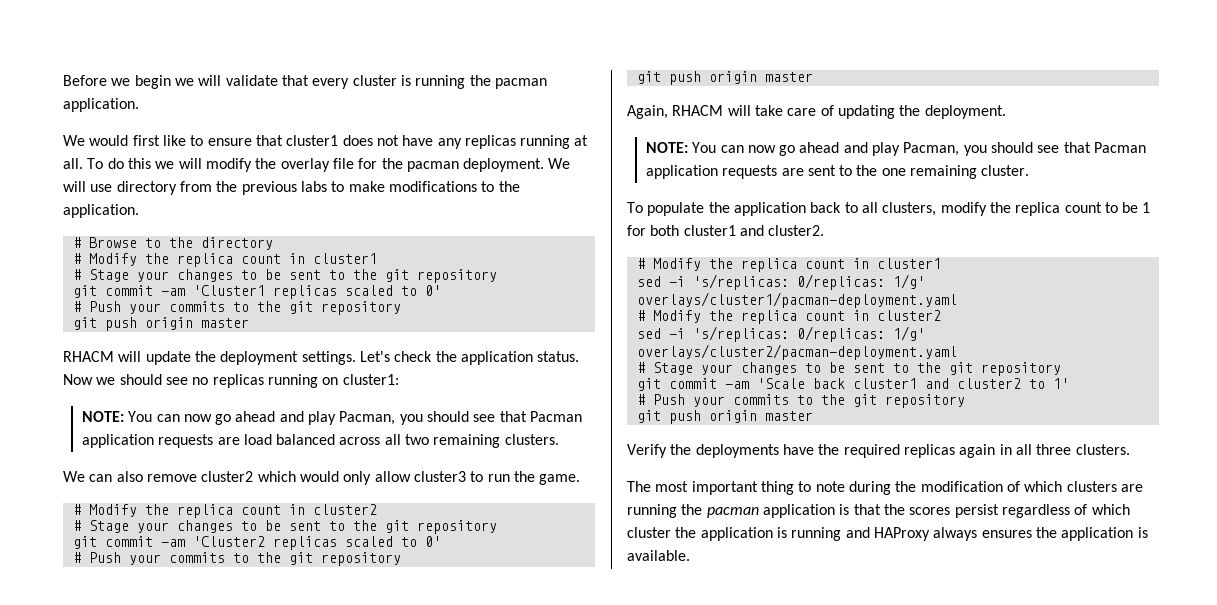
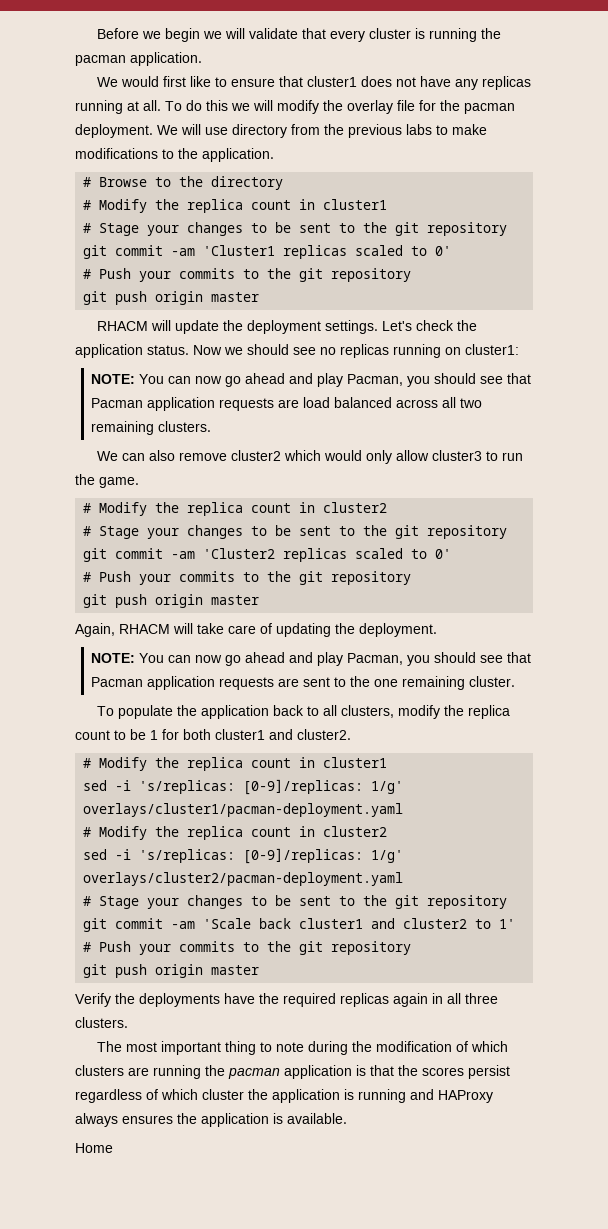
[796,274,885,290] 0/replicas: -> [243,779,364,795] [0-9]/replicas:
[796,326,885,342] 0/replicas: -> [243,848,364,864] [0-9]/replicas:
(690, 555) none -> [75,1143,113,1153] // Home

